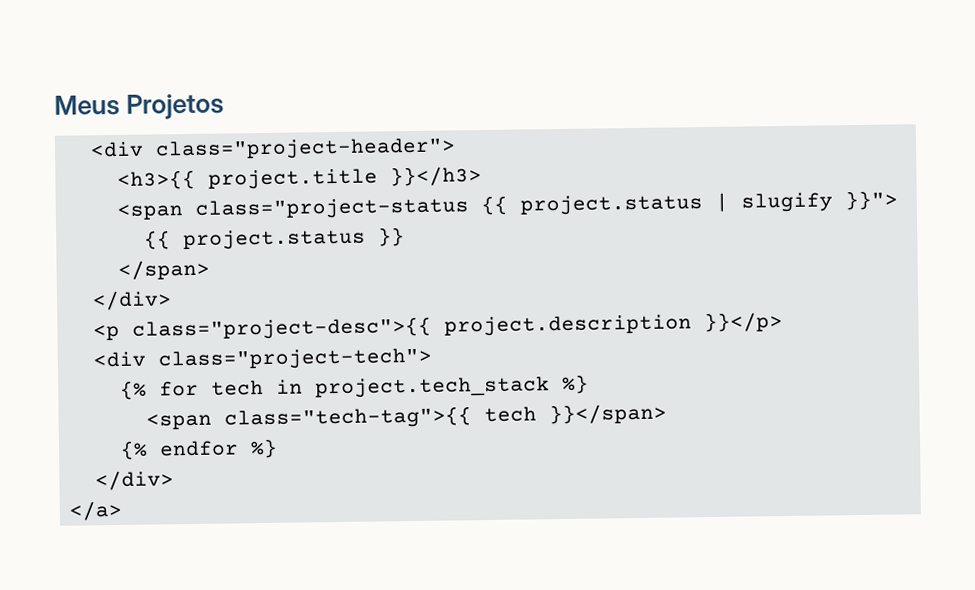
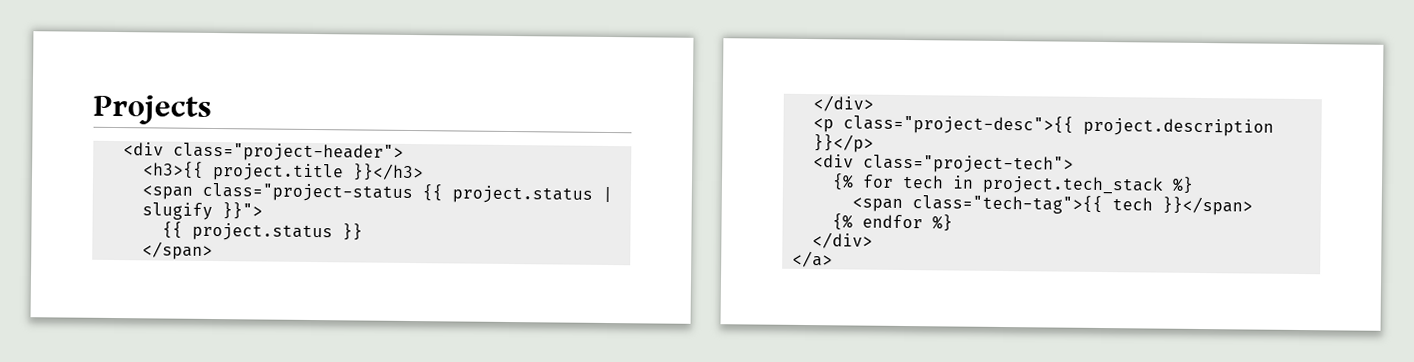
[54,93,225,120] Meus Projetos -> [93,94,212,125] Projects

